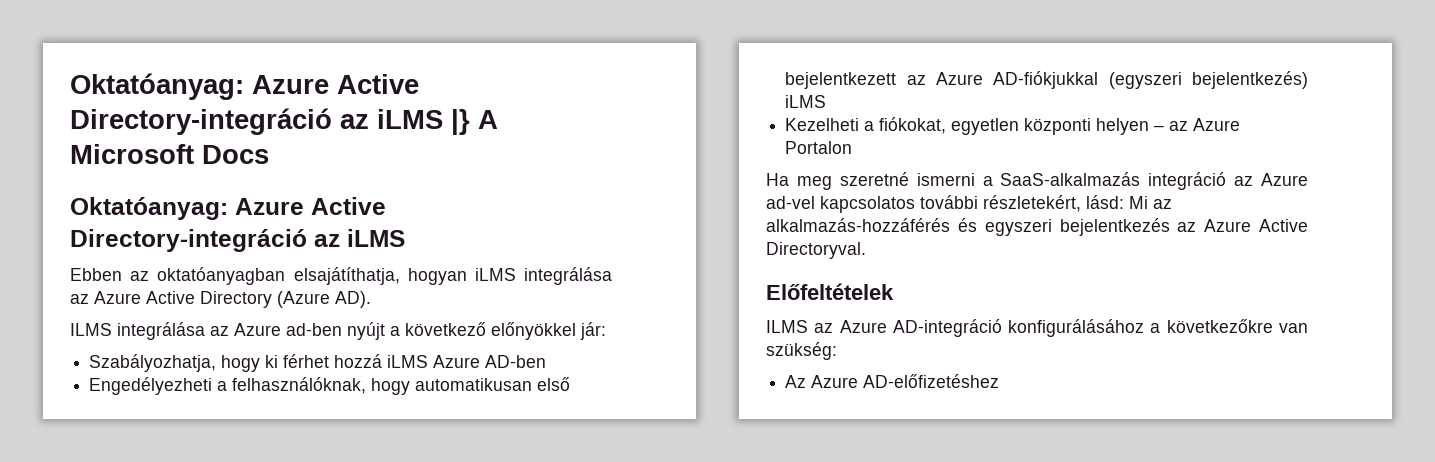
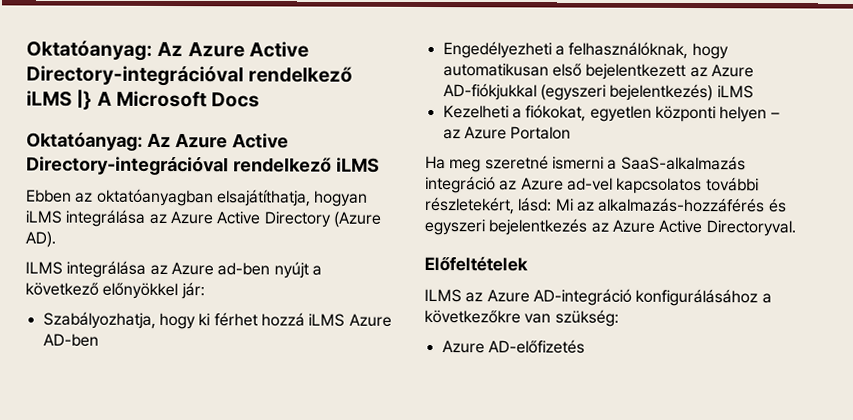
[70,73,419,100] [70,108,369,135] Oktatóanyag: Azure Active Directory-integráció az -> [26,40,309,61] [26,65,354,87] Oktatóanyag: Az Azure Active Directory-integrációval rendelkező
[235,197,386,215] [70,229,340,252] Azure Active Directory-integráció az -> [146,132,289,149] [26,156,332,176] Az Azure Active Directory-integrációval rendelkező
[785,374,1000,388] Az Azure AD-előfizetéshez -> [441,339,585,354] Azure AD-előfizetés

